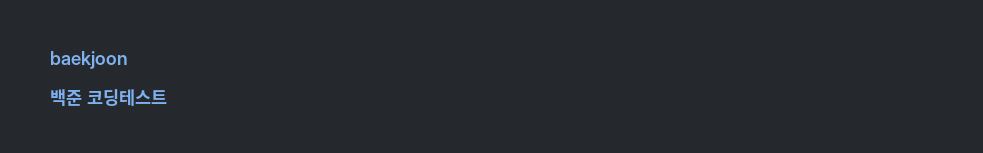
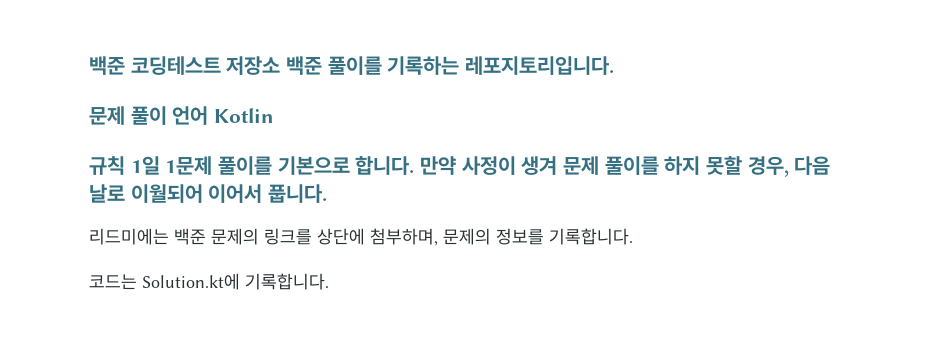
[50,51,128,69] baekjoon // -> (89, 65) none
(167, 97) none -> [226,56,615,75] [89,106,275,125] [89,156,831,177] [89,184,328,203] [89,228,633,246] [89,273,329,290] 저장소 백준 풀이를 기록하는 레포지토리입니다. // 문제 풀이 언어 Kotlin // 규칙 1일 1문제 풀이를 기본으로 합니다. 만약 사정이 생겨 문제 풀이를 하지 못할 경우, 다음 날로 이월되어 이어서 풉니다. // 리드미에는 백준 문제의 링크를 상단에 첨부하며, 문제의 정보를 기록합니다. // 코드는 Solution.kt에 기록합니다.

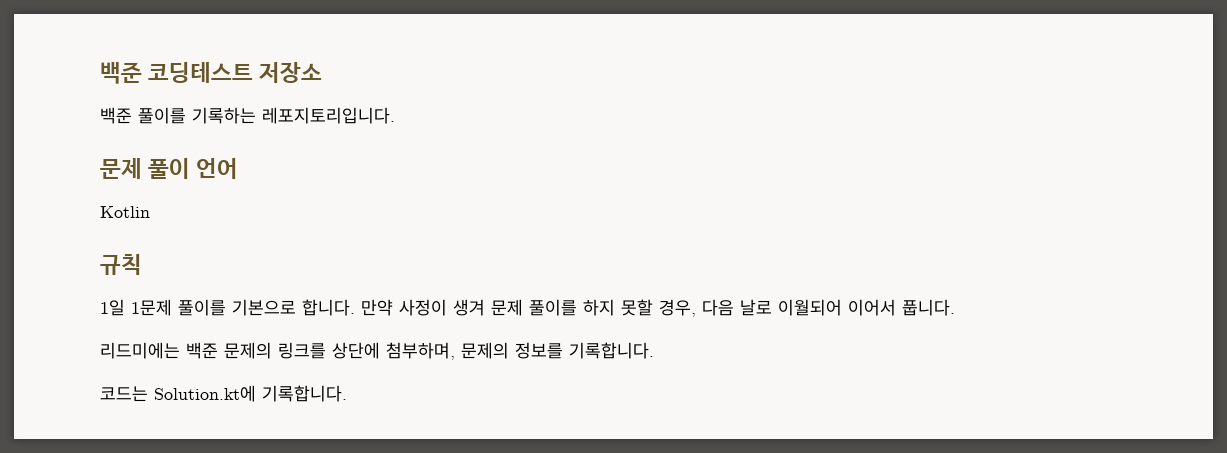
(281, 65) none -> (323, 72) //
(209, 115) none -> (239, 168) //
(125, 165) none -> (142, 264) //

